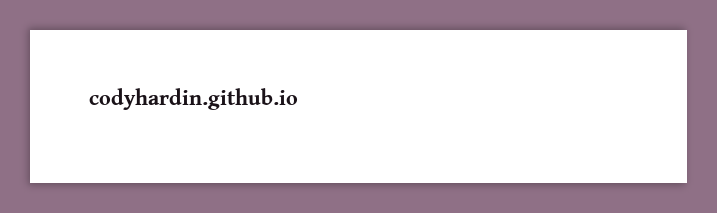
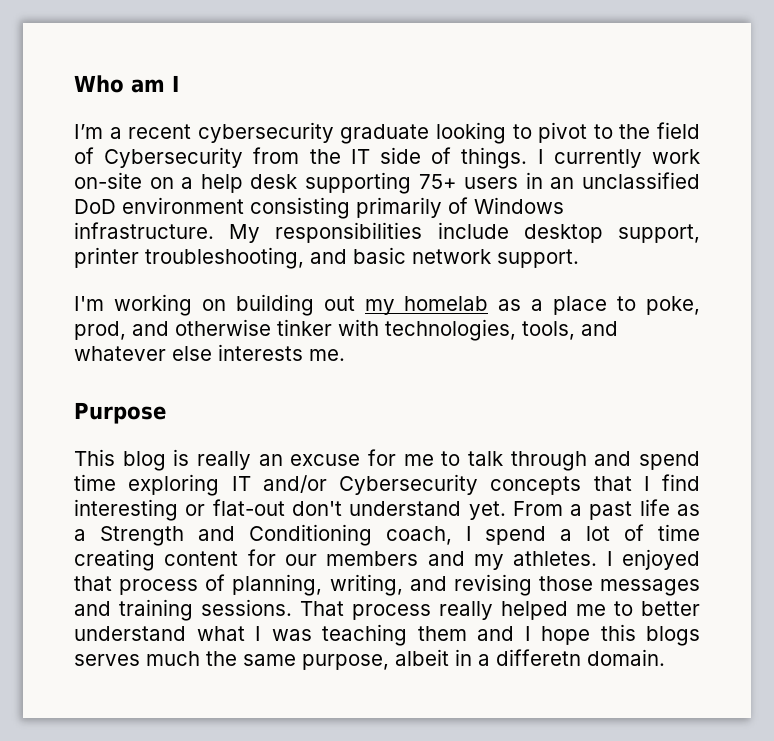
[89,88,298,110] codyhardin.github.io -> [74,75,179,93] [74,122,701,144] [74,147,700,169] [74,172,701,194] [74,197,564,219] [74,222,700,243] [74,247,579,269] [74,294,700,316] [74,319,618,341] [74,344,345,361] [74,402,166,424] [74,449,700,471] [74,474,700,496] [74,499,700,521] [74,524,700,546] [74,549,700,571] [74,574,700,596] [74,599,700,621] [74,624,700,646] [74,649,665,670] Who am I // I’m a recent cybersecurity graduate looking to pivot to the field of Cybersecurity from the IT side of things. I currently work on-site on a help desk supporting 75+ users in an unclassified DoD environment consisting primarily of Windows infrastructure. My responsibilities include desktop support, printer troubleshooting, and basic network support. // I'm working on building out my homelab as a place to poke, prod, and otherwise tinker with technologies, tools, and whatever else interests me. // Purpose // This blog is really an excuse for me to talk through and spend time exploring IT and/or Cybersecurity concepts that I find interesting or flat-out don't understand yet. From a past life as a Strength and Conditioning coach, I spend a lot of time creating content for our members and my athletes. I enjoyed that process of planning, writing, and revising those messages and training sessions. That process really helped me to better understand what I was teaching them and I hope this blogs serves much the same purpose, albeit in a differetn domain.

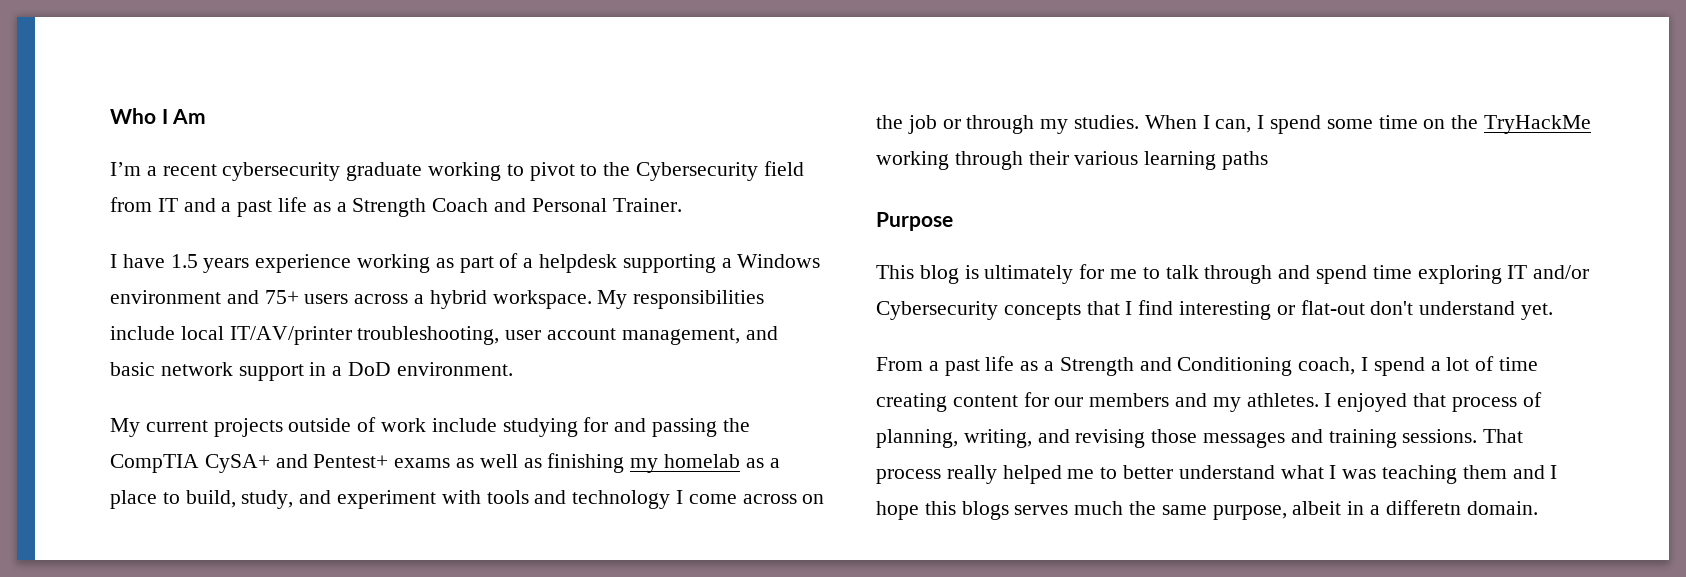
[131,75,179,93] am I -> [161,109,207,124] I Am
[436,122,507,144] looking -> [428,162,502,181] working
[657,122,701,139] [74,147,700,169] [74,172,701,194] [74,197,564,219] [74,222,700,243] [74,247,579,269] [74,294,355,316] field of Cybersecurity from the IT side of things. I currently work on-site on a help desk supporting 75+ users in an unclassified DoD environment consisting primarily of Windows infrastructure. My responsibilities include desktop support, printer troubleshooting, and basic network support. // I'm working on building out -> [636,161,804,181] [110,197,682,217] [110,253,821,273] [110,290,765,309] [110,326,778,345] [110,362,513,381] [110,417,750,437] [110,453,625,473] Cybersecurity field from IT and a past life as a Strength Coach and Personal Trainer. // I have 1.5 years experience working as part of a helpdesk supporting a Windows environment and 75+ users across a hybrid workspace. My responsibilities include local IT/AV/printer troubleshooting, user account management, and basic network support in a DoD environment. // My current projects outside of work include studying for and passing the CompTIA CySA+ and Pentest+ exams as well as finishing
[646,296,700,315] [74,319,618,341] [74,344,345,361] poke, prod, and otherwise tinker with technologies, tools, and whatever else interests me. -> [185,490,825,509] [876,115,1592,134] [876,151,1269,170] build, study, and experiment with tools and technology I come across on the job or through my studies. When I can, I spend some time on the TryHackMe working through their various learning paths
[197,451,361,470] really an excuse -> [984,265,1074,284] ultimately
(506, 510) none -> (1554, 311) //

